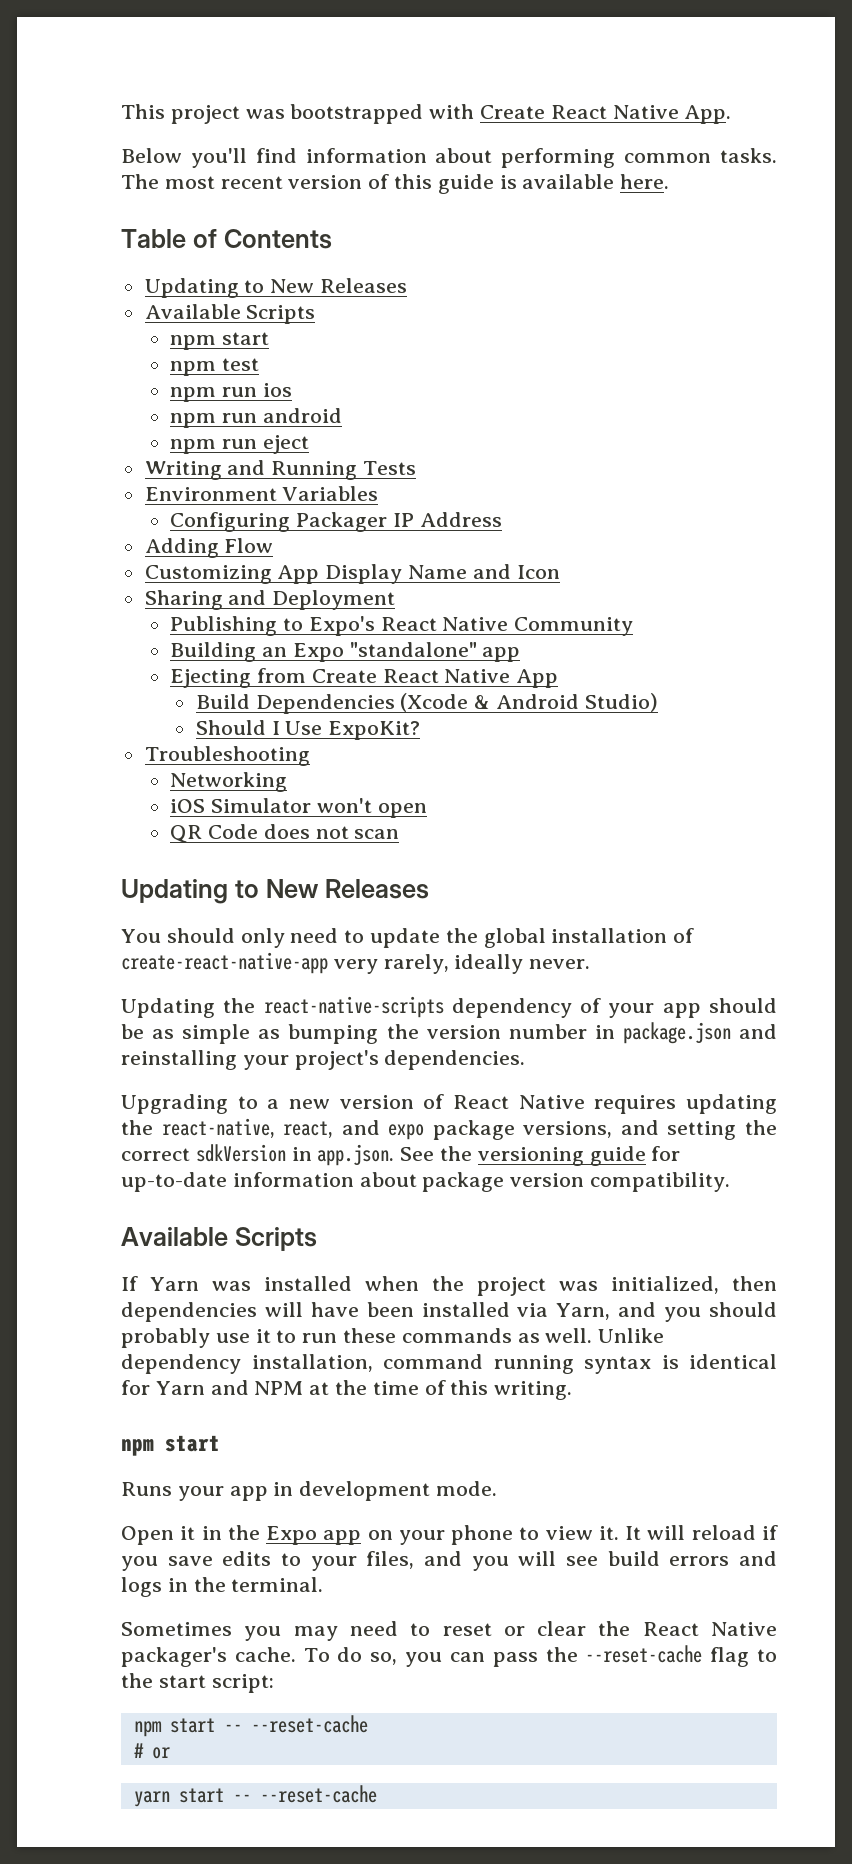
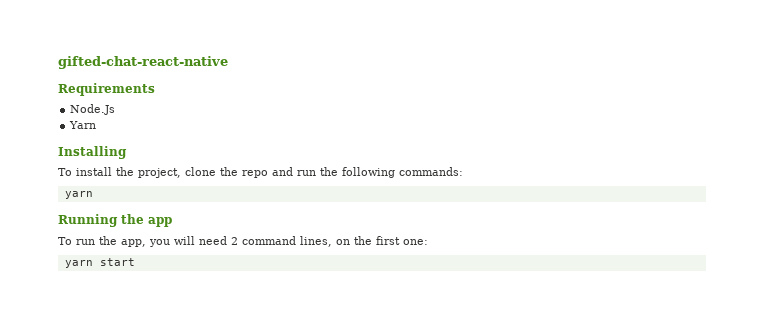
[121,104,732,124] [121,148,777,168] [121,174,670,194] [121,229,332,249] [144,278,408,298] [144,304,316,324] [170,332,270,350] [170,358,260,376] [170,383,292,402] [170,408,342,428] [170,435,309,454] [144,460,417,480] [144,486,379,501] [170,512,502,532] [144,538,274,558] [144,564,560,584] [144,590,396,610] [170,616,634,636] [170,642,521,662] [170,668,559,688] [195,693,658,714] [195,720,421,740] [144,746,310,766] [170,772,288,792] [170,798,427,818] [170,824,400,843] [121,879,429,904] [121,928,695,948] [121,952,591,974] [121,996,777,1018] [121,1022,778,1044] [121,1050,526,1070] [121,1094,777,1114] [121,1118,777,1140] [121,1144,681,1166] [121,1172,731,1192] [121,1227,317,1251] [121,1276,777,1296] [121,1302,777,1322] [121,1328,665,1348] [121,1354,777,1374] [121,1380,573,1400] [121,1435,220,1456] [121,1481,498,1501] [121,1525,778,1545] [121,1551,777,1571] [121,1577,324,1597] [121,1621,777,1641] [121,1645,777,1667] [121,1673,274,1693] [133,1715,368,1737] [133,1743,170,1759] This project was bootstrapped with Create React Native App. // Below you'll find information about performing common tasks. The most recent version of this guide is available here. // Table of Contents // Updating to New Releases // Available Scripts // npm start // npm test // npm run ios // npm run android // npm run eject // Writing and Running Tests // Environment Variables // Configuring Packager IP Address // Adding Flow // Customizing App Display Name and Icon // Sharing and Deployment // Publishing to Expo's React Native Community // Building an Expo "standalone" app // Ejecting from Create React Native App // Build Dependencies (Xcode & Android Studio) // Should I Use ExpoKit? // Troubleshooting // Networking // iOS Simulator won't open // QR Code does not scan // Updating to New Releases // You should only need to update the global installation of create-react-native-app very rarely, ideally never. // Updating the react-native-scripts dependency of your app should be as simple as bumping the version number in package.json and reinstalling your project's dependencies. // Upgrading to a new version of React Native requires updating the react-native, react, and expo package versions, and setting the correct sdkVersion in app.json. See the versioning guide for up-to-date information about package version compatibility. // Available Scripts // If Yarn was installed when the project was initialized, then dependencies will have been installed via Yarn, and you should probably use it to run these commands as well. Unlike dependency installation, command running syntax is identical for Yarn and NPM at the time of this writing. // npm start // Runs your app in development mode. // Open it in the Expo app on your phone to view it. It will reload if you save edits to your files, and you will see build errors and logs in the terminal. // Sometimes you may need to reset or clear the React Native packager's cache. To do so, you can pass the --reset-cache flag to the start script: // npm start -- --reset-cache // # or -> [58,56,228,69] [58,83,155,96] [70,104,116,115] [69,121,97,129] [58,146,127,159] [58,167,463,178] [64,191,93,199] [58,214,172,227] [58,236,428,247] gifted-chat-react-native // Requirements // Node.Js // Yarn // Installing // To install the project, clone the repo and run the following commands: // yarn // Running the app // To run the app, you will need 2 command lines, on the first one:
[232,1785,377,1803] -- --reset-cache -> (135, 262) none

